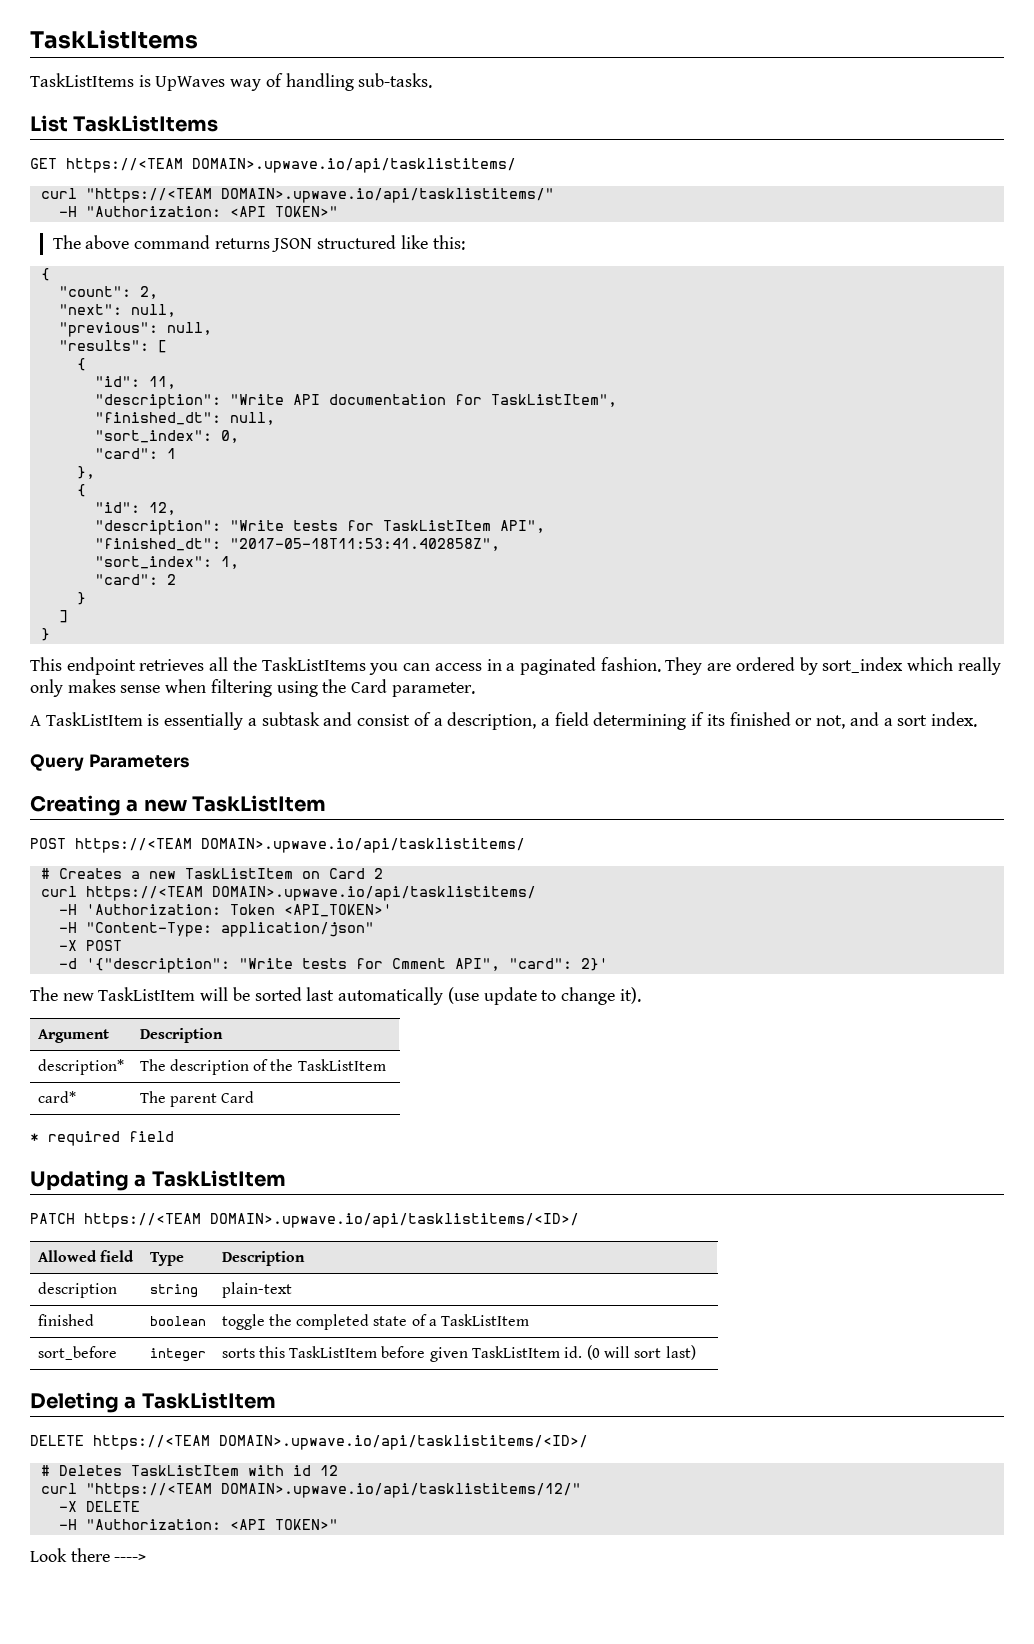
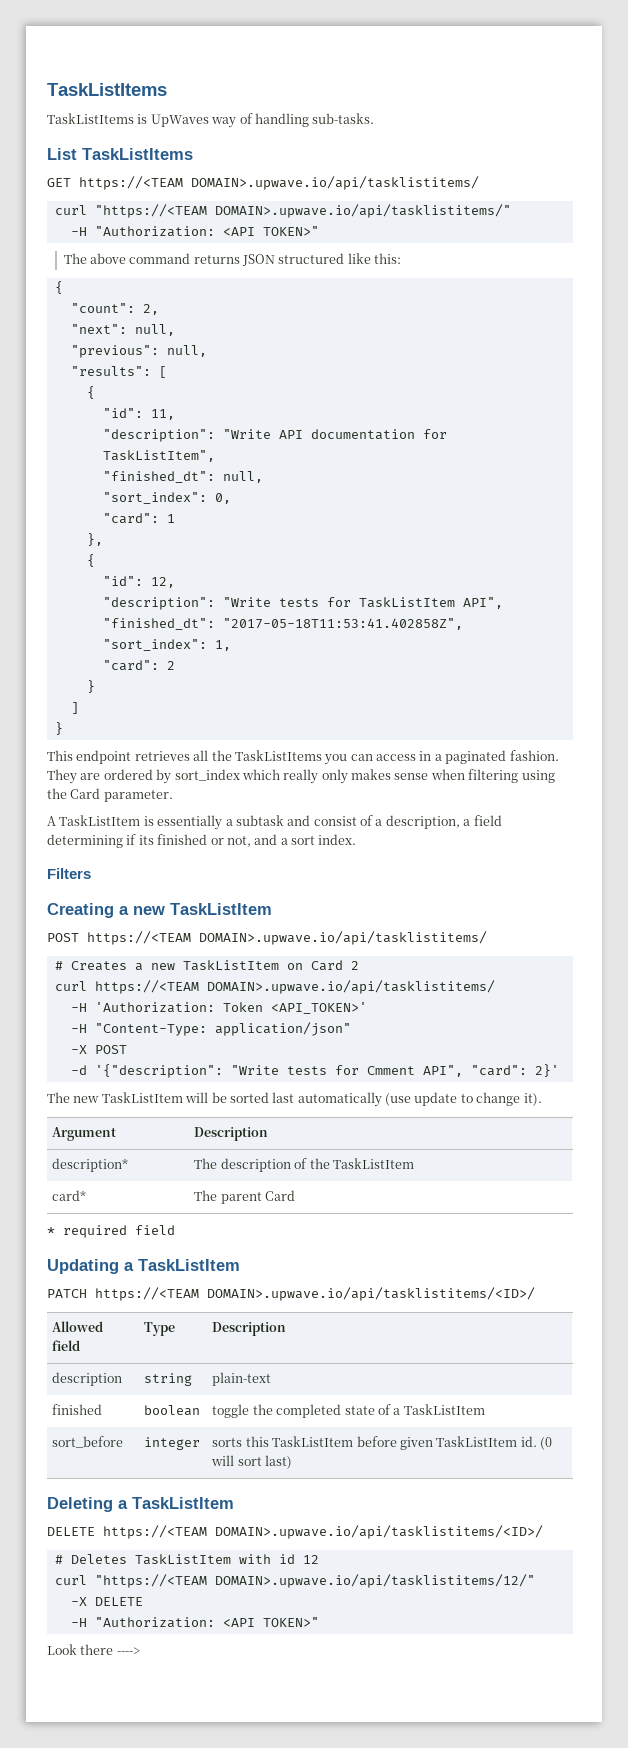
[30,754,189,771] Query Parameters -> [47,868,91,879] Filters

